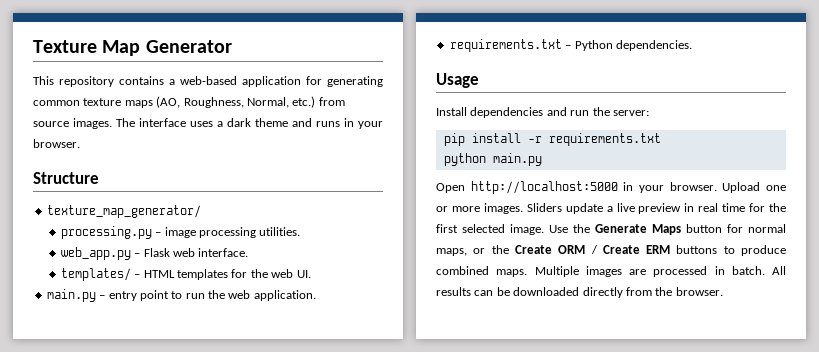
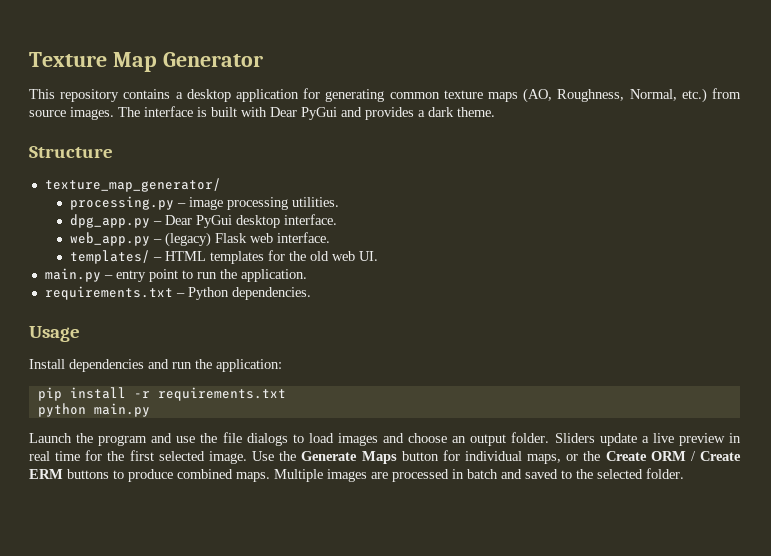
[180,76,237,85] web-based -> [186,89,231,102] desktop
[190,118,383,129] [33,139,80,148] uses a dark theme and runs in your browser. -> [197,107,495,120] is built with Dear PyGui and provides a dark theme.
(301, 231) none -> [69,214,337,228] // dpg_app.py – Dear PyGui desktop interface.
(141, 255) none -> [164,232,211,247] (legacy)
(268, 273) none -> [309,251,329,261] old
[228,290,251,299] web -> (237, 274) none
[612,110,649,116] server: -> [216,359,282,372] application:
[436,181,786,194] [436,203,523,214] Open http://localhost:5000 in your browser. Upload one or more images. -> [29,432,550,446] Launch the program and use the file dialogs to load images and choose an output folder.
[748,224,786,233] normal -> [464,451,522,461] individual
[731,266,786,275] [436,287,723,298] batch. All results can be downloaded directly from the browser. -> [467,468,684,479] batch and saved to the selected folder.

